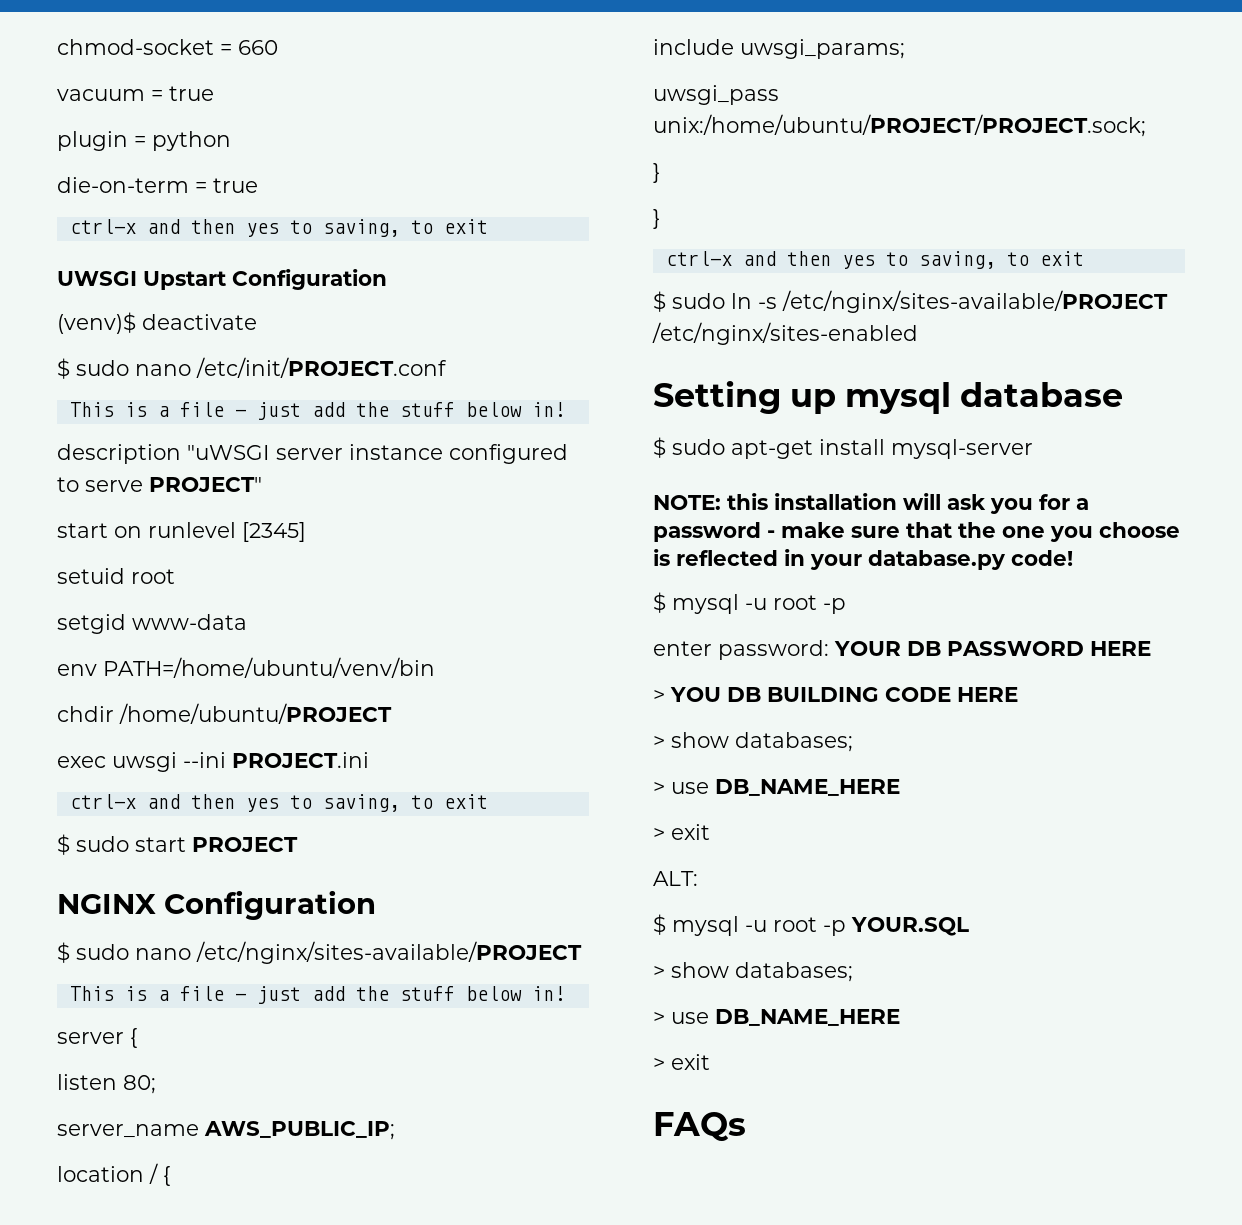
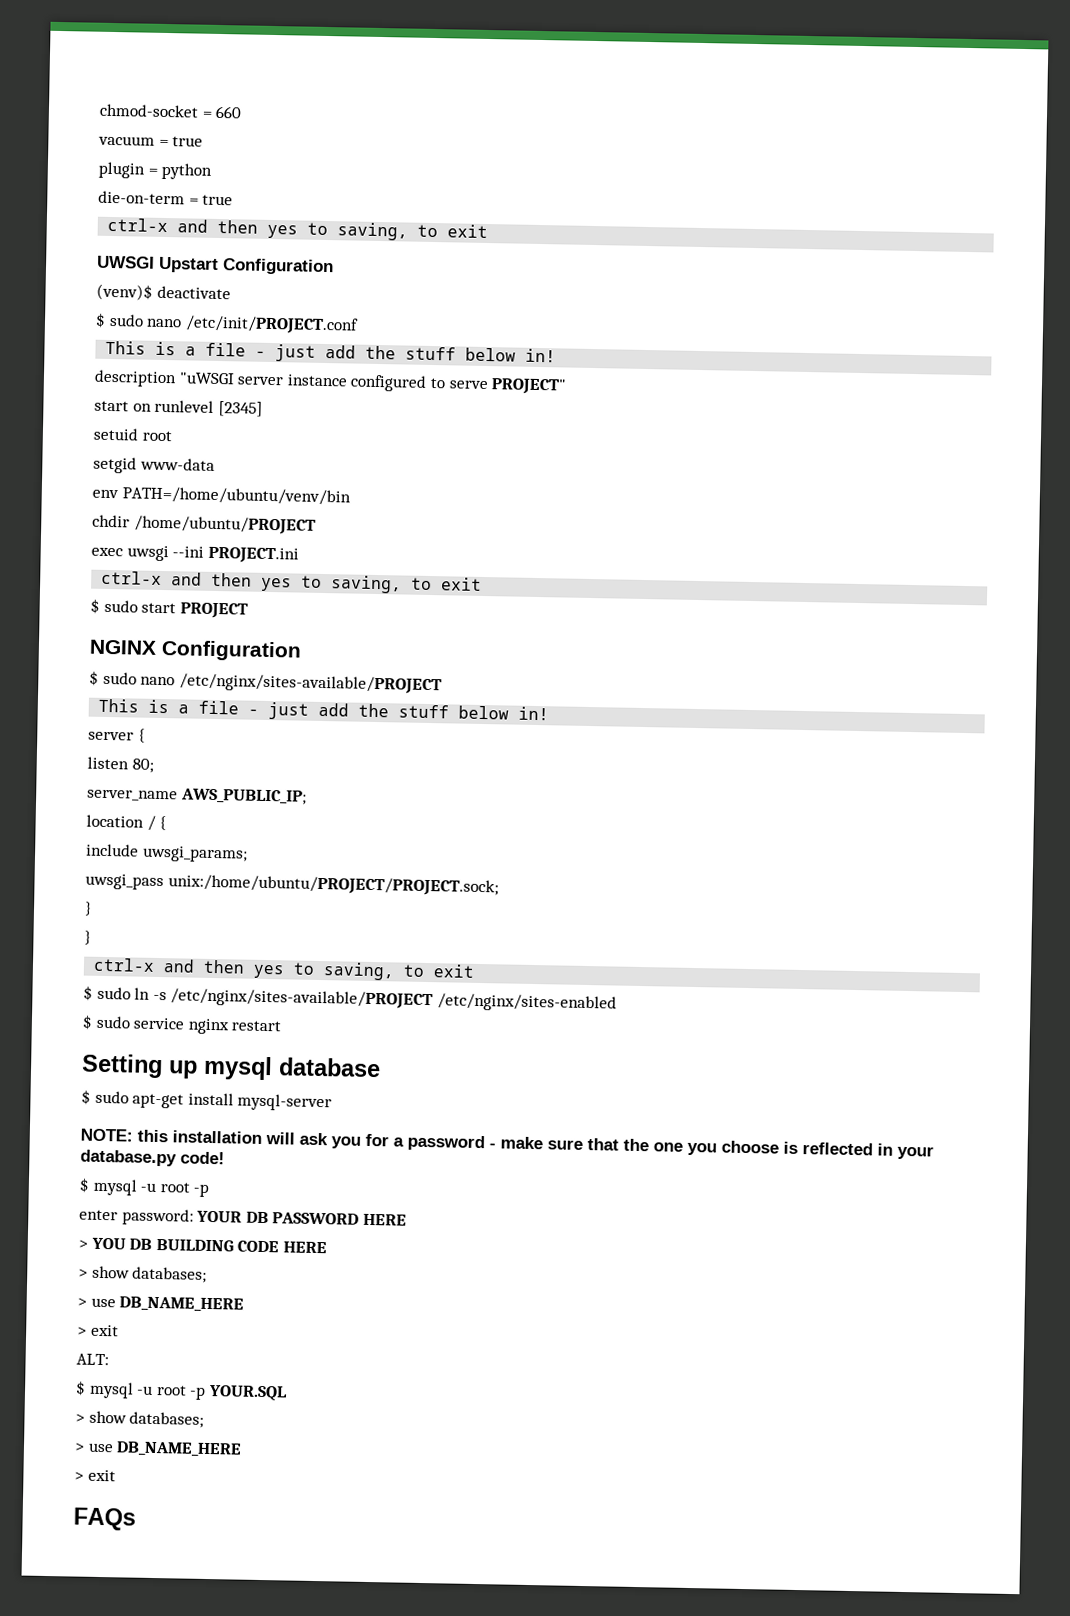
(918, 333) none -> [82,1014,282,1035] // $ sudo service nginx restart

